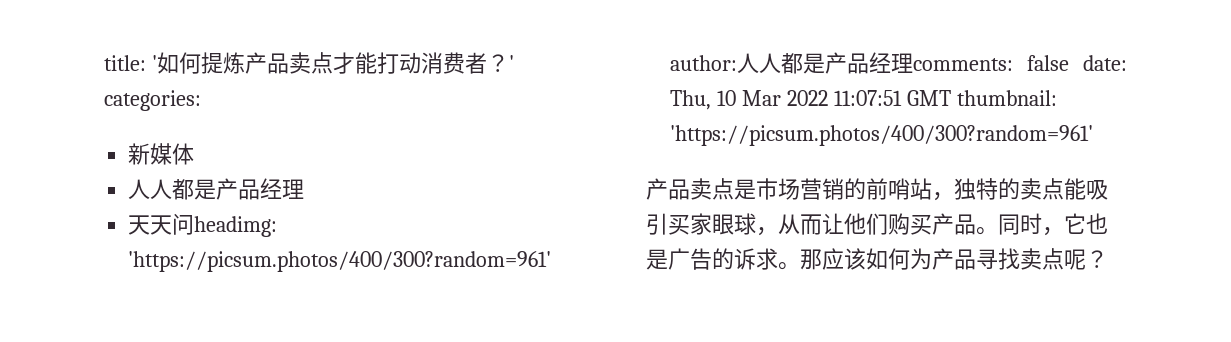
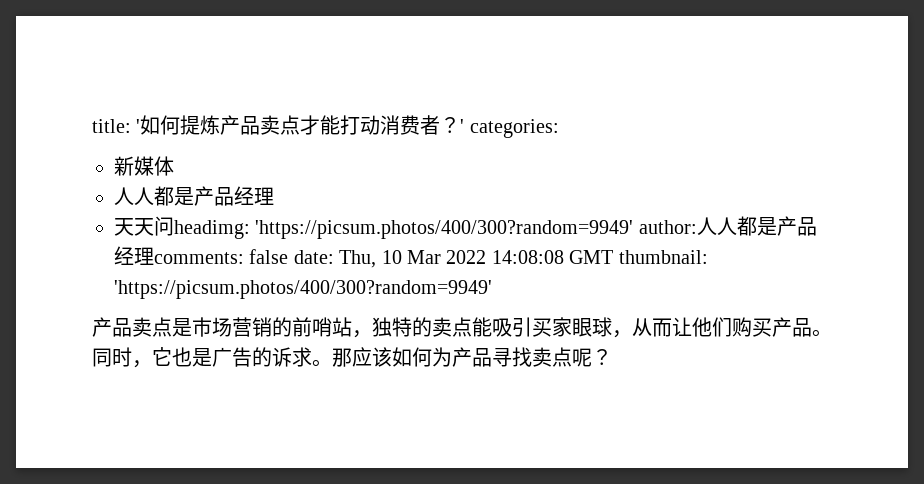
[128,251,552,272] 'https://picsum.photos/400/300?random=961' -> [255,220,634,239] 'https://picsum.photos/400/300?random=9949'
[833,90,902,106] 11:07:51 -> [491,250,564,264] 14:08:08
[670,125,1094,146] 'https://picsum.photos/400/300?random=961' -> [114,280,492,299] 'https://picsum.photos/400/300?random=9949'

